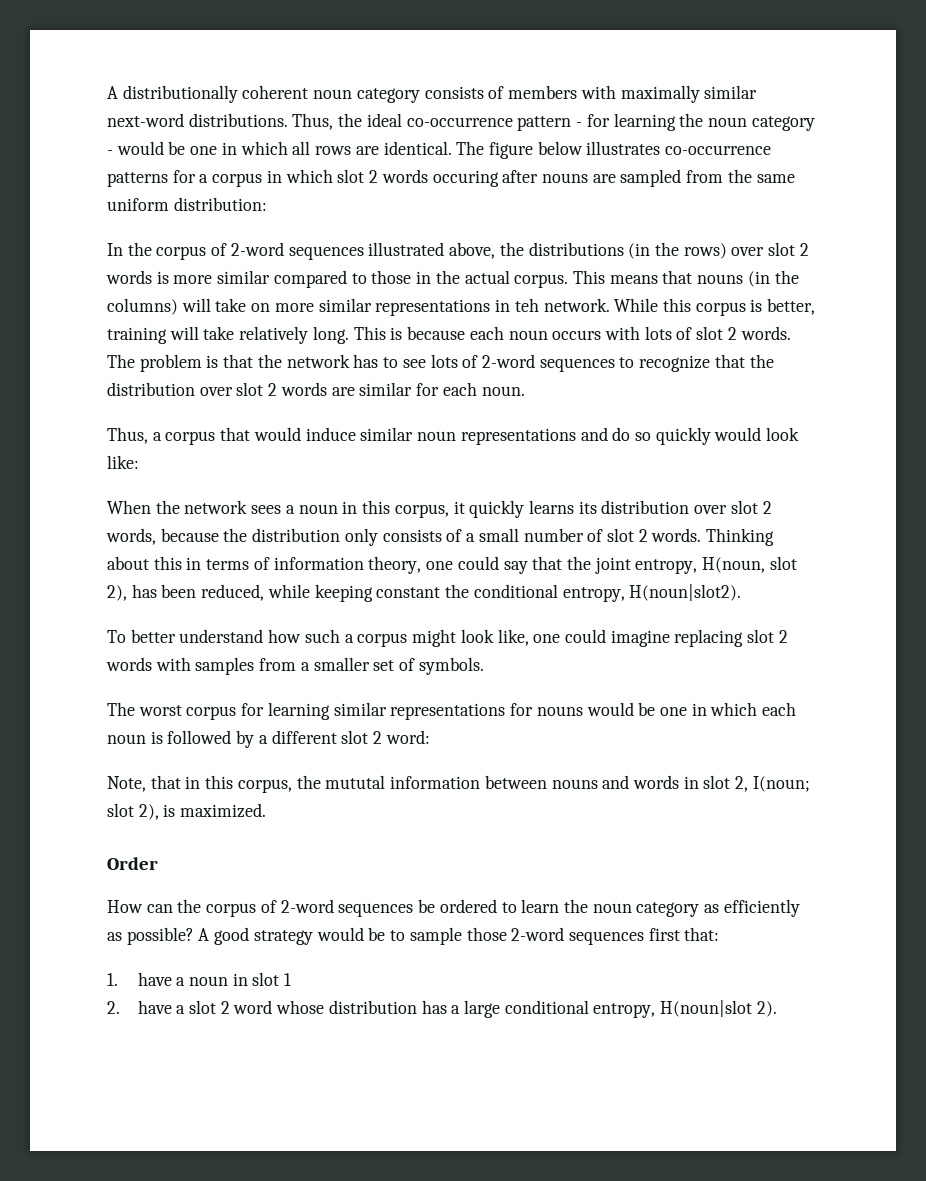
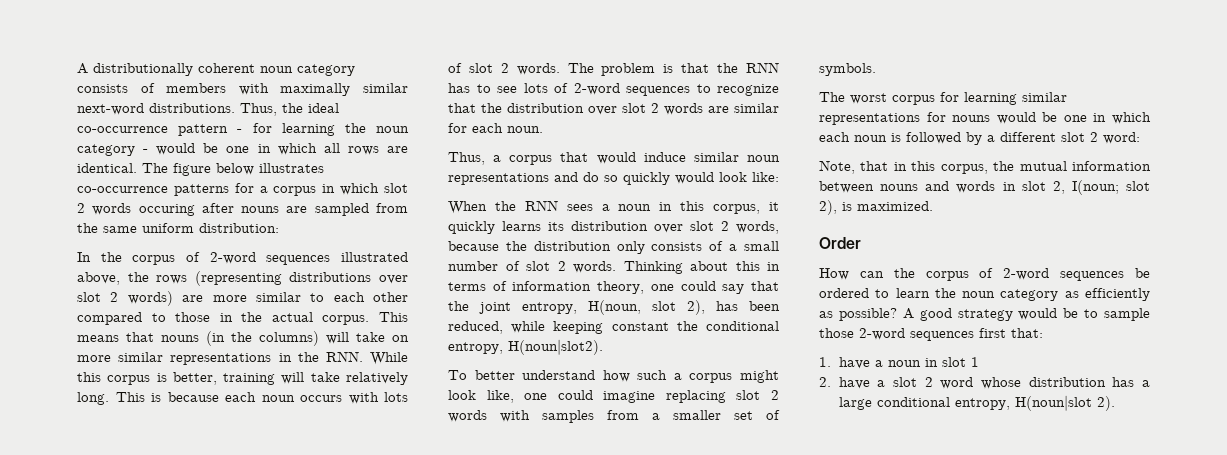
[528,242,809,259] [106,270,271,284] distributions (in the rows) over slot 2 words is more similar -> [156,271,408,286] [77,291,408,306] rows (representing distributions over slot 2 words) are more similar to each other
[514,298,610,312] teh network. -> [297,351,363,362] the RNN.
[286,354,350,368] network -> [746,62,779,73] RNN
[184,500,248,514] network -> [524,200,558,211] RNN
[325,775,386,789] mututal -> [1019,161,1067,171] mutual

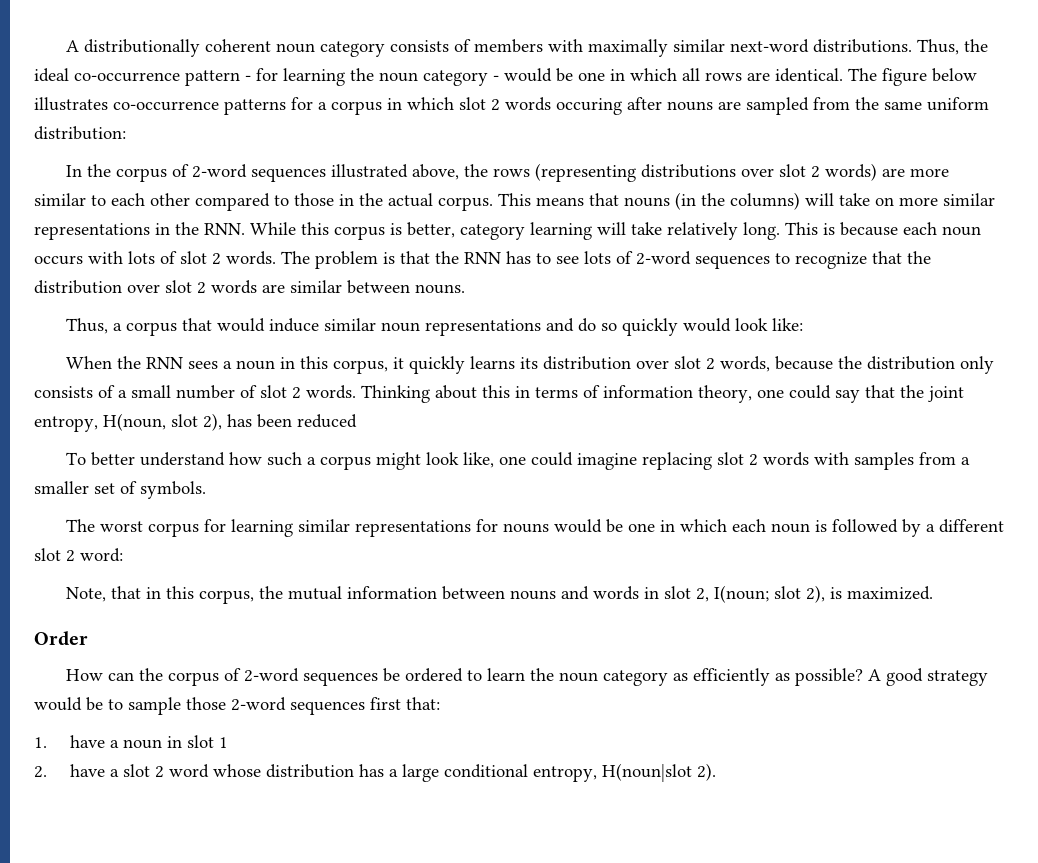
[223,373,276,385] training -> [460,222,592,240] category learning
[448,123,543,133] for each noun. -> [347,280,465,294] between nouns.
[448,321,779,334] [448,339,603,355] reduced, while keeping constant the conditional entropy, H(noun|slot2). -> [297,414,357,428] reduced

